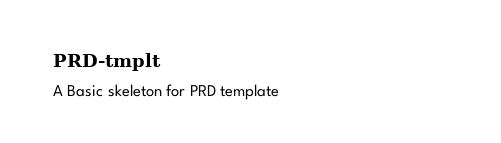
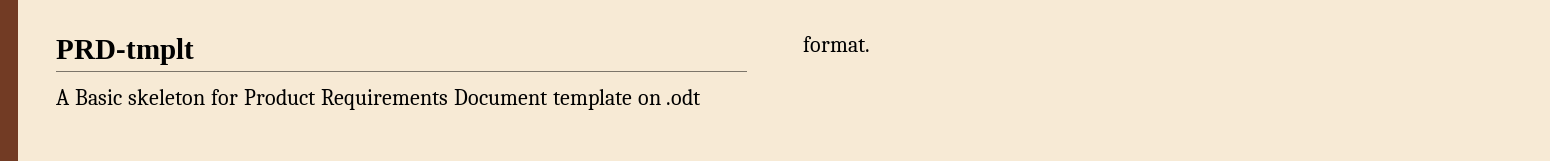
[189,84,280,100] PRD template -> [243,89,702,110] [803,36,870,52] Product Requirements Document template on .odt format.

